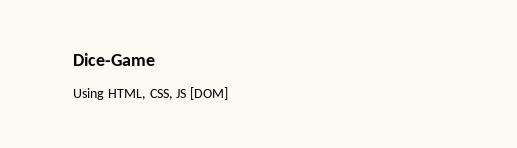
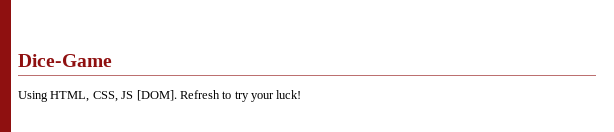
[190,87,229,100] [DOM] -> [136,90,302,102] [DOM]. Refresh to try your luck!

